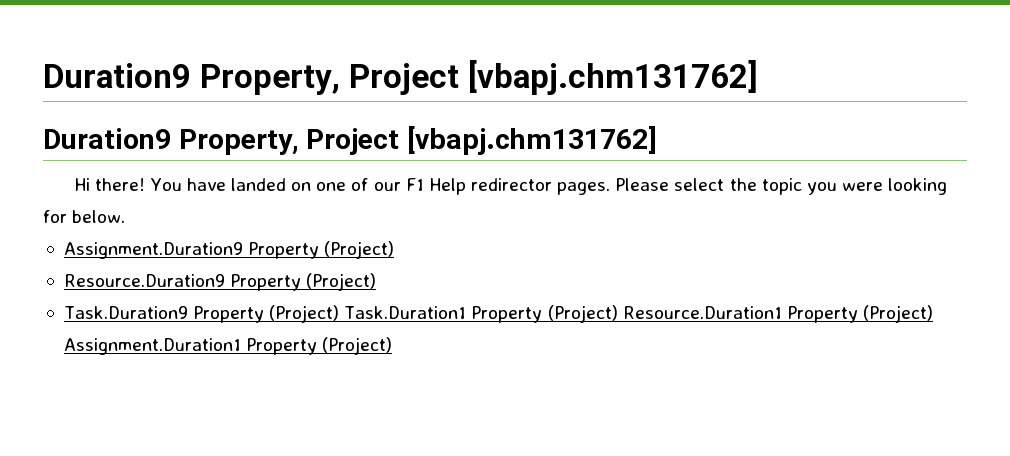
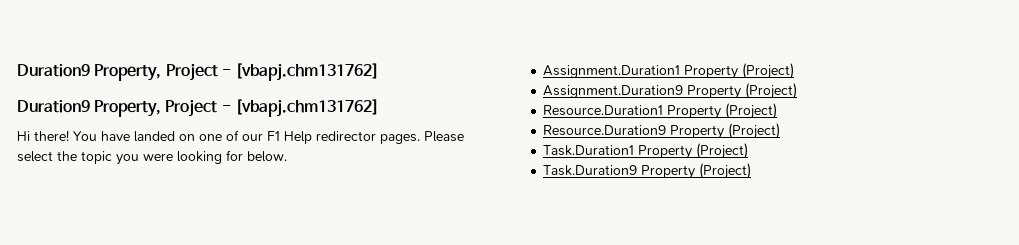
[43,63,459,95] Duration9 Property, Project -> [17,63,231,81] Duration9 Property, Project -
(400, 141) none -> [221,105,231,112] -
(126, 216) none -> [543,63,795,79] // Assignment.Duration1 Property (Project)
(395, 250) none -> [543,103,778,119] // Resource.Duration1 Property (Project)
(377, 282) none -> [543,143,749,159] // Task.Duration1 Property (Project)
[344,305,933,323] [63,337,393,355] Task.Duration1 Property (Project) Resource.Duration1 Property (Project) Assignment.Duration1 Property (Project) -> (752, 171) none

